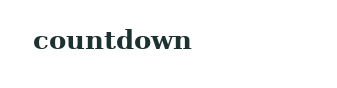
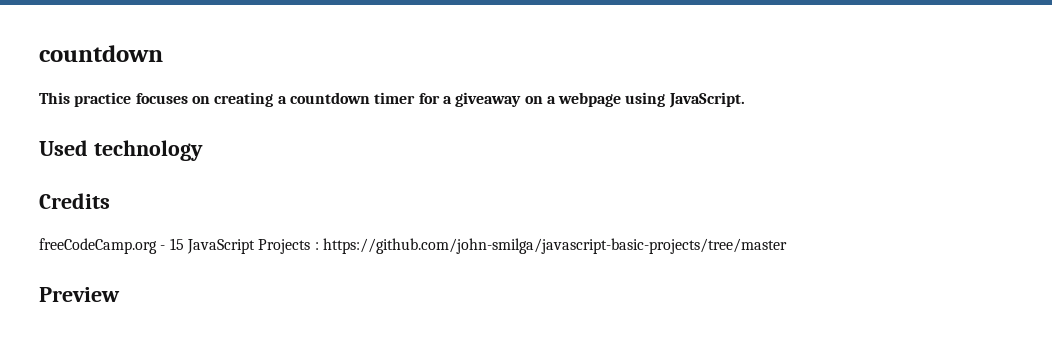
[33,29,192,49] countdown -> [39,45,163,62] [39,92,745,108] [39,140,203,161] [39,193,110,209] [39,238,787,254] [39,287,120,302] countdown // This practice focuses on creating a countdown timer for a giveaway on a webpage using JavaScript. // Used technology // Credits // freeCodeCamp.org - 15 JavaScript Projects : https://github.com/john-smilga/javascript-basic-projects/tree/master // Preview

